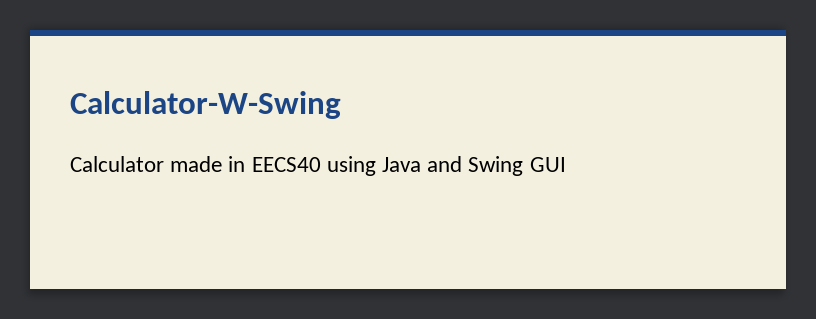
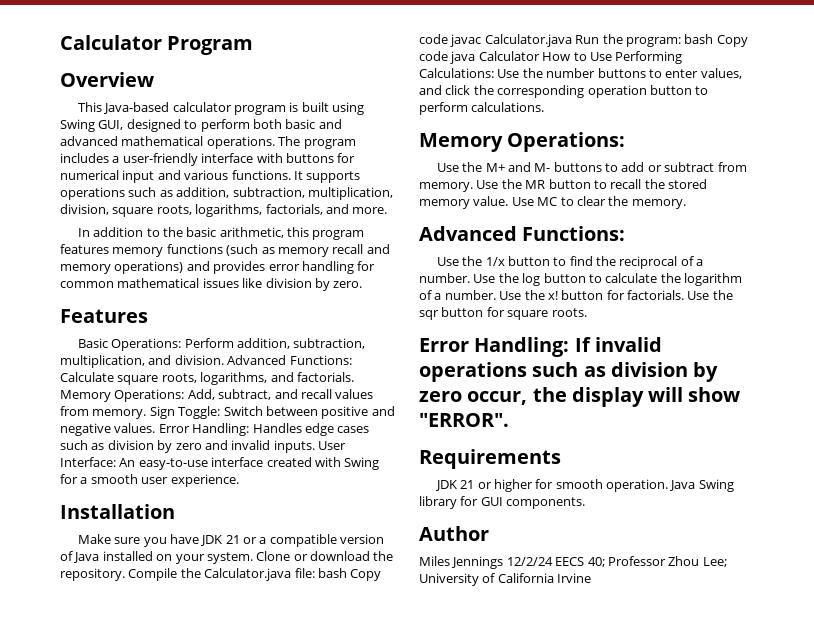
[70,91,341,119] [70,156,566,176] Calculator-W-Swing // Calculator made in EECS40 using Java and Swing GUI -> [60,35,254,55] [60,72,154,87] [77,102,365,115] [60,119,342,132] [60,136,356,149] [60,153,356,166] [60,170,361,183] [60,187,393,200] [60,204,388,217] [77,227,365,240] [60,244,390,257] [60,261,376,274] [60,278,363,291] [60,309,148,323] [77,338,366,351] [60,355,352,368] [60,372,354,385] [60,389,374,402] [60,406,395,419] [60,423,370,436] [60,440,346,453] [60,457,380,470] [60,474,239,487] [60,504,175,519] [77,534,385,547] [60,551,394,564] [60,568,382,581] [419,34,748,47] [419,51,683,64] [419,68,742,79] [419,85,709,98] [419,102,545,115] [419,132,626,152] [436,162,747,172] [419,179,707,192] [419,196,686,209] [419,226,626,241] [436,256,704,269] [419,273,742,286] [419,290,733,300] [419,307,587,320] [419,337,662,357] [419,362,719,382] [419,387,741,407] [419,413,509,427] [419,449,561,469] [434,479,734,492] [419,496,586,509] [419,526,489,541] [419,556,727,569] [419,573,592,586] Calculator Program // Overview // This Java-based calculator program is built using Swing GUI, designed to perform both basic and advanced mathematical operations. The program includes a user-friendly interface with buttons for numerical input and various functions. It supports operations such as addition, subtraction, multiplication, division, square roots, logarithms, factorials, and more. // In addition to the basic arithmetic, this program features memory functions (such as memory recall and memory operations) and provides error handling for common mathematical issues like division by zero. // Features // Basic Operations: Perform addition, subtraction, multiplication, and division. Advanced Functions: Calculate square roots, logarithms, and factorials. Memory Operations: Add, subtract, and recall values from memory. Sign Toggle: Switch between positive and negative values. Error Handling: Handles edge cases such as division by zero and invalid inputs. User Interface: An easy-to-use interface created with Swing for a smooth user experience. // Installation // Make sure you have JDK 21 or a compatible version of Java installed on your system. Clone or download the repository. Compile the Calculator.java file: bash Copy code javac Calculator.java Run the program: bash Copy code java Calculator How to Use Performing Calculations: Use the number buttons to enter values, and click the corresponding operation button to perform calculations. // Memory Operations: // Use the M+ and M- buttons to add or subtract from memory. Use the MR button to recall the stored memory value. Use MC to clear the memory. // Advanced Functions: // Use the 1/x button to find the reciprocal of a number. Use the log button to calculate the logarithm of a number. Use the x! button for factorials. Use the sqr button for square roots. // Error Handling: If invalid operations such as division by zero occur, the display will show "ERROR". // Requirements // JDK 21 or higher for smooth operation. Java Swing library for GUI components. // Author // Miles Jennings 12/2/24 EECS 40; Professor Zhou Lee; University of California Irvine

